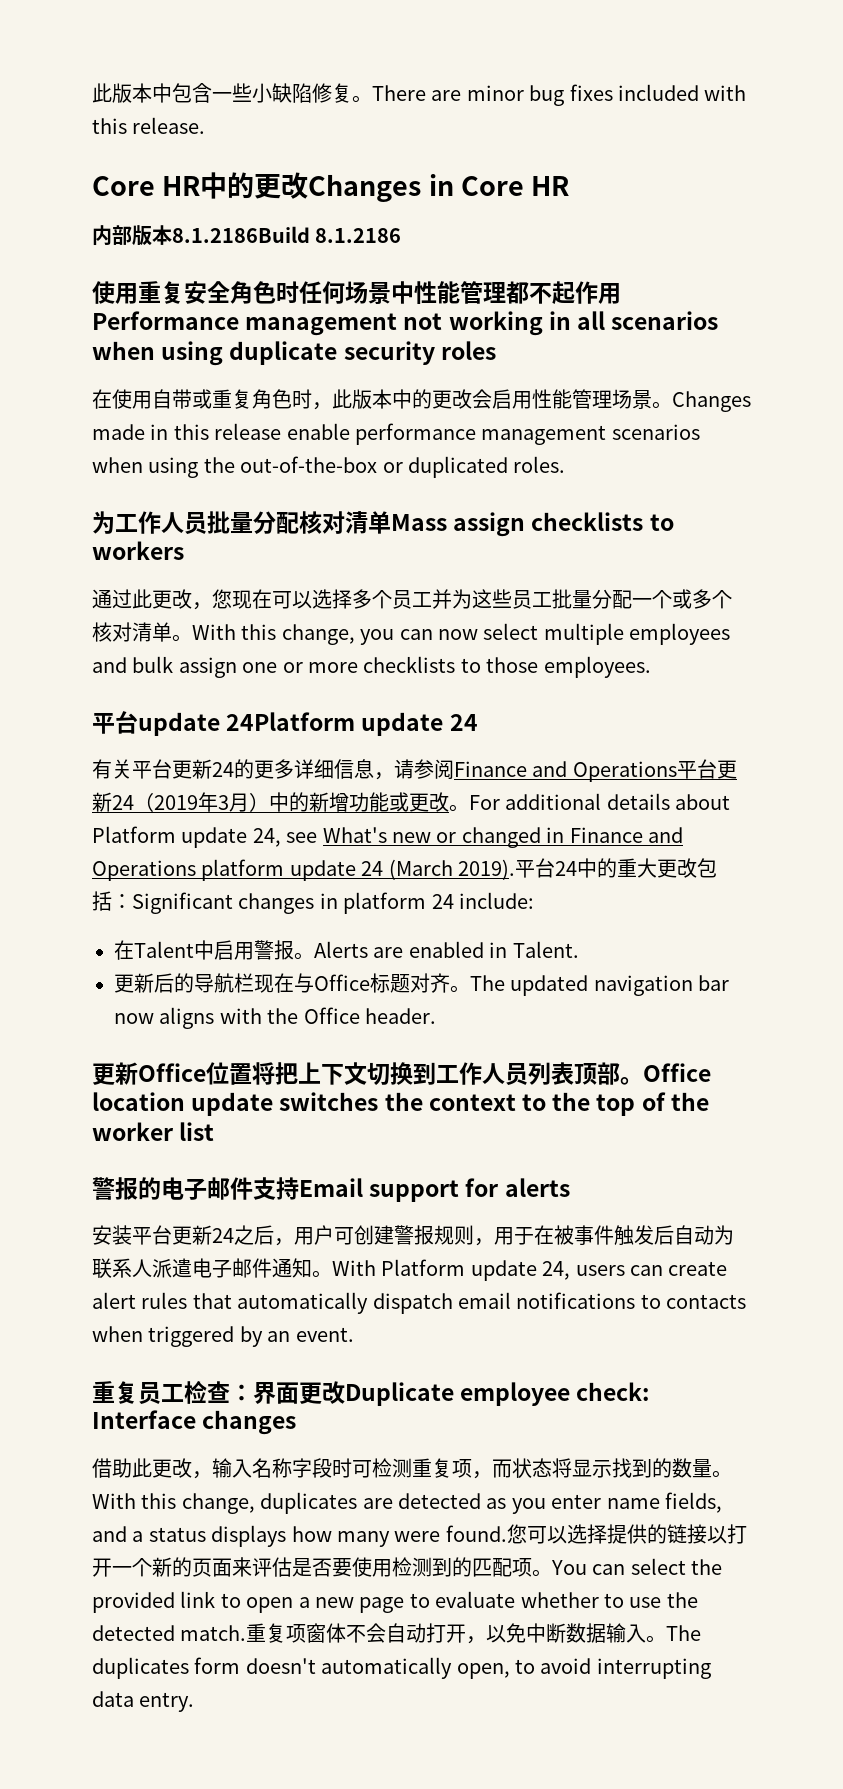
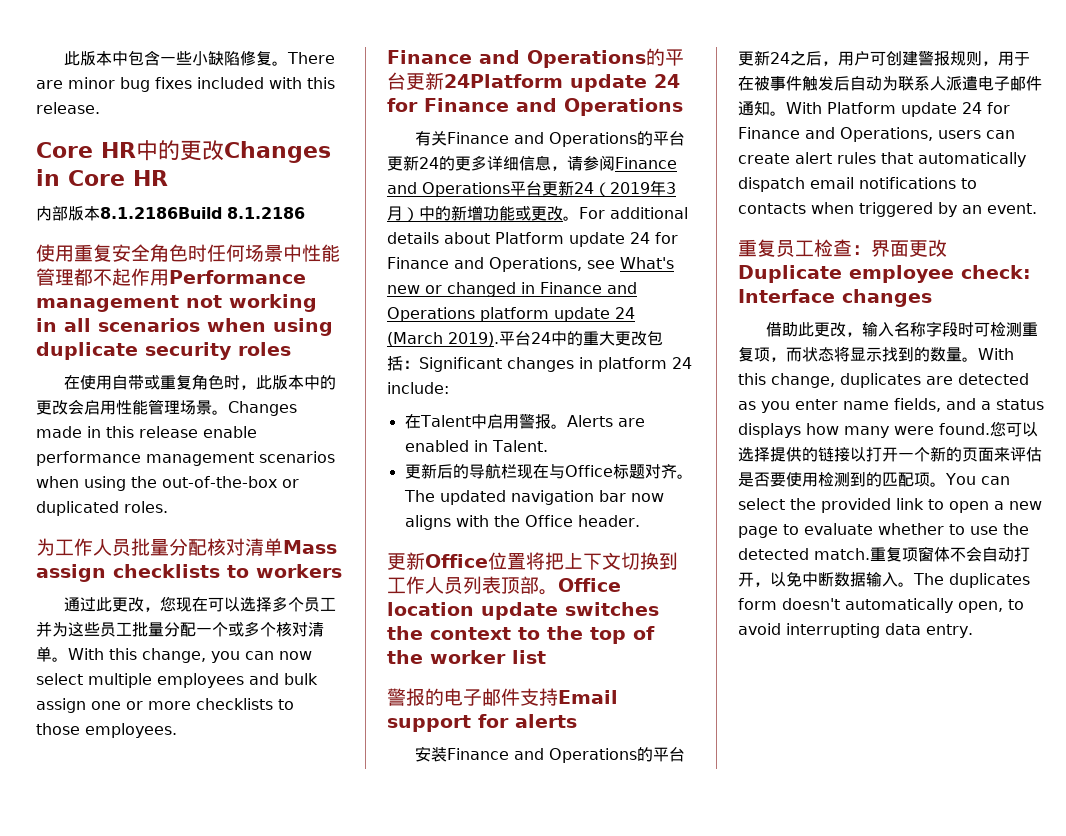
[92,711,478,736] [92,759,132,779] 平台update 24Platform update 24 // 有关 -> [387,48,684,68] [387,72,680,92] [387,98,683,116] [415,131,654,147] Finance and Operations的平台更新24Platform update 24 for Finance and Operations // 有关Finance and Operations的
[252,828,281,847] 24, -> [630,232,678,244] [387,257,582,272] 24 for Finance and Operations,
(132, 1235) none -> [447,747,654,763] Finance and Operations的
[542,1261,571,1280] 24, -> [962,102,1010,114] [738,127,933,142] 24 for Finance and Operations,

